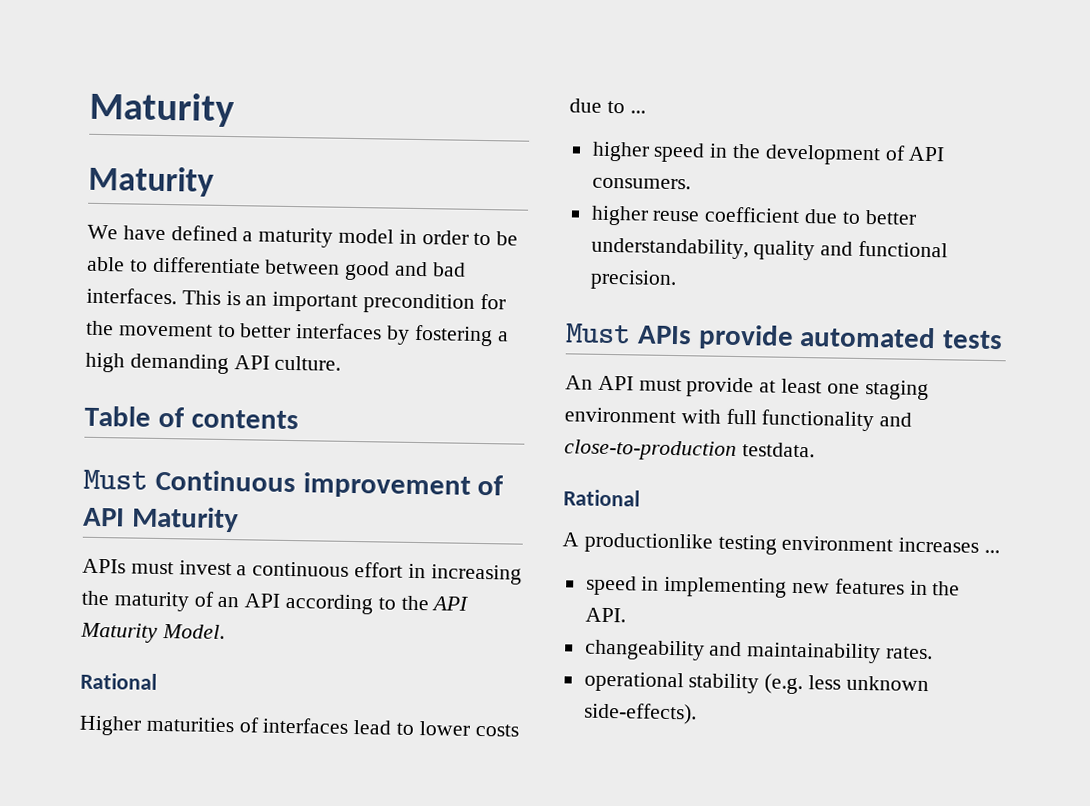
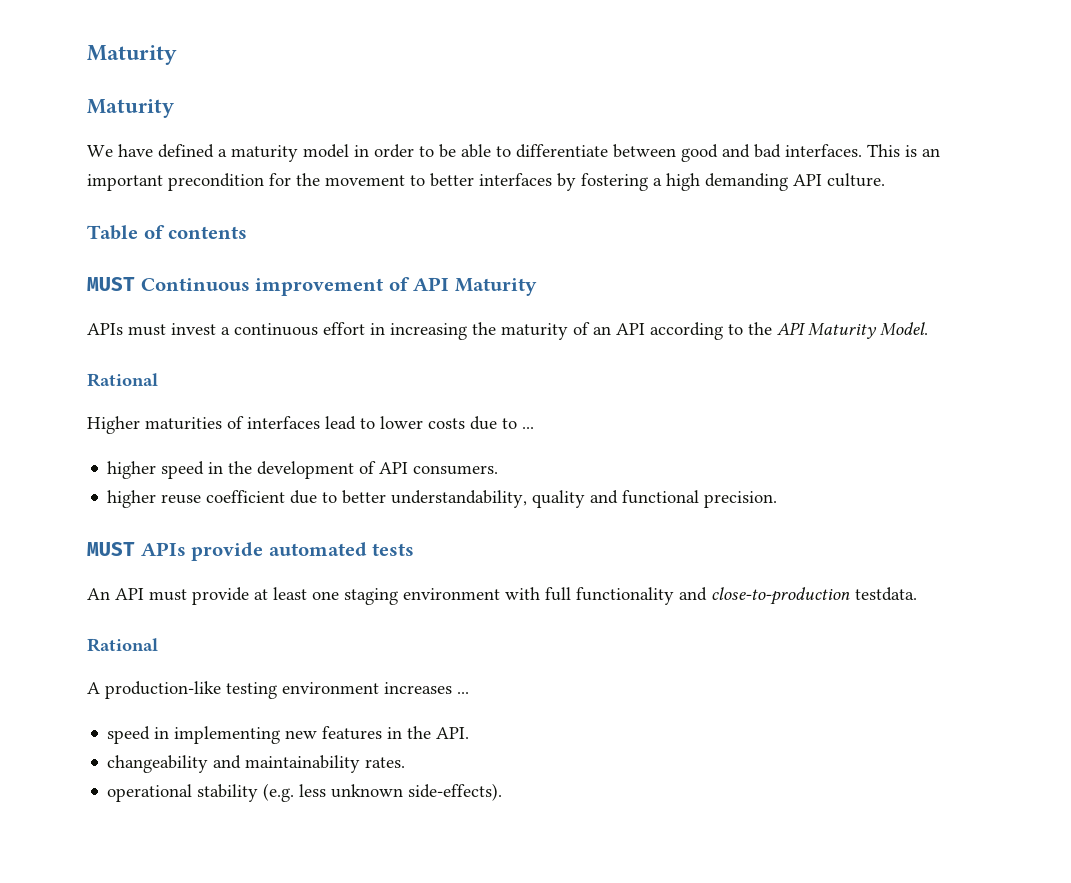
[83,469,148,490] Must -> [87,277,135,291] MUST
[565,323,631,344] Must -> [87,542,135,556] MUST
[583,532,713,554] productionlike -> [105,681,221,699] production-like

